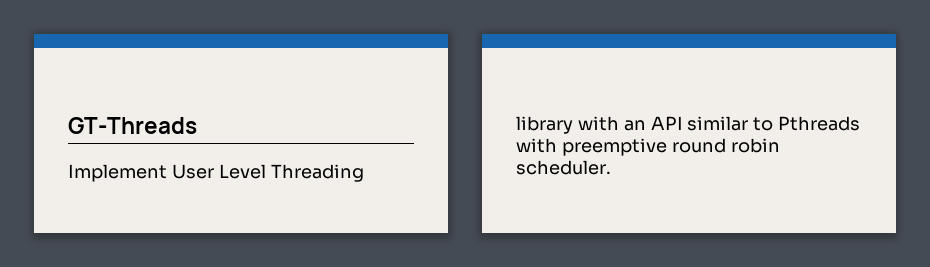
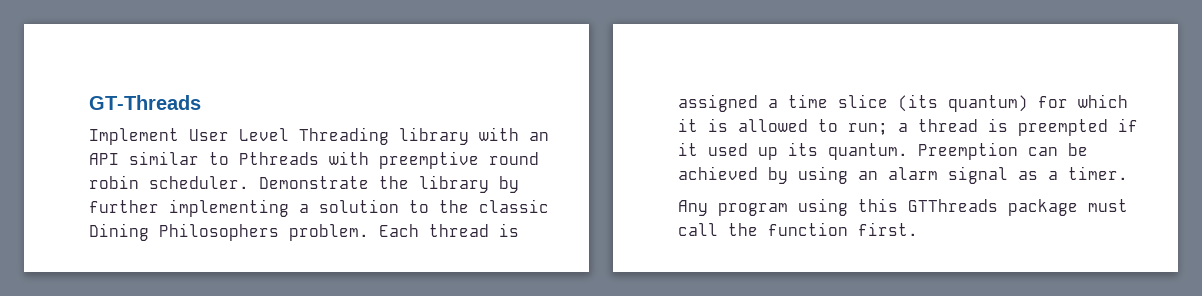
(611, 167) none -> [259,175,519,193] [89,199,549,217] [89,223,519,241] [678,94,1128,112] [678,118,1138,136] [678,142,1088,160] [678,166,1128,184] [678,198,1128,216] [678,222,918,236] Demonstrate the library by further implementing a solution to the classic Dining Philosophers problem. Each thread is assigned a time slice (its quantum) for which it is allowed to run; a thread is preempted if it used up its quantum. Preemption can be achieved by using an alarm signal as a timer. // Any program using this GTThreads package must call the function first.

